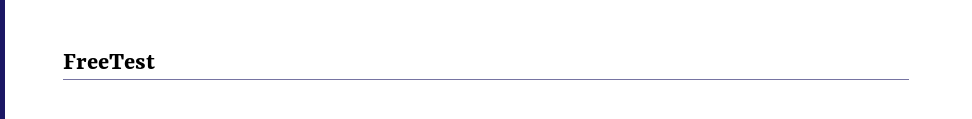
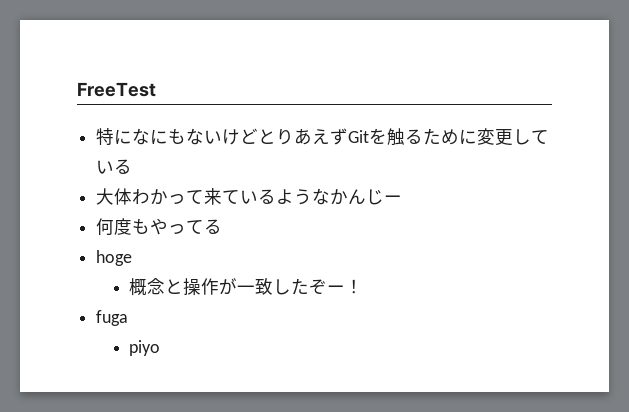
(155, 61) none -> [96,128,550,146] [96,159,133,174] [96,188,403,205] [96,218,223,235] [96,250,133,266] [129,278,364,296] [96,310,129,326] [129,340,161,356] // 特になにもないけどとりあえずGitを触るために変更している // 大体わかって来ているようなかんじー // 何度もやってる // hoge // 概念と操作が一致したぞー！ // fuga // piyo

